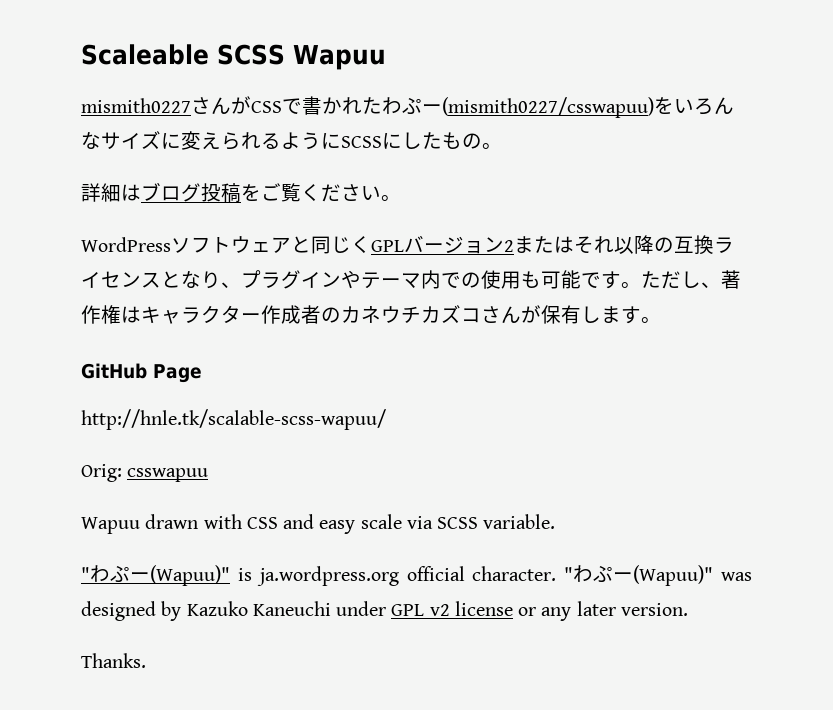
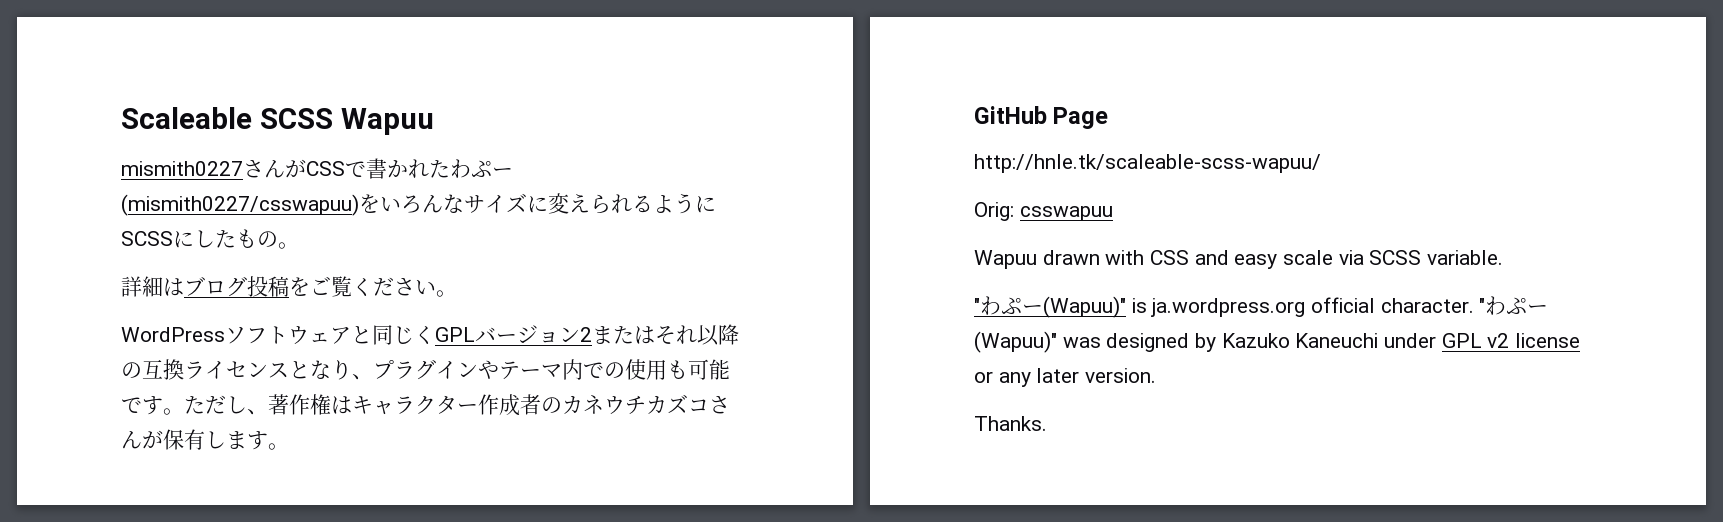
[81,409,386,430] http://hnle.tk/scalable-scss-wapuu/ -> [974,154,1321,173] http://hnle.tk/scaleable-scss-wapuu/

